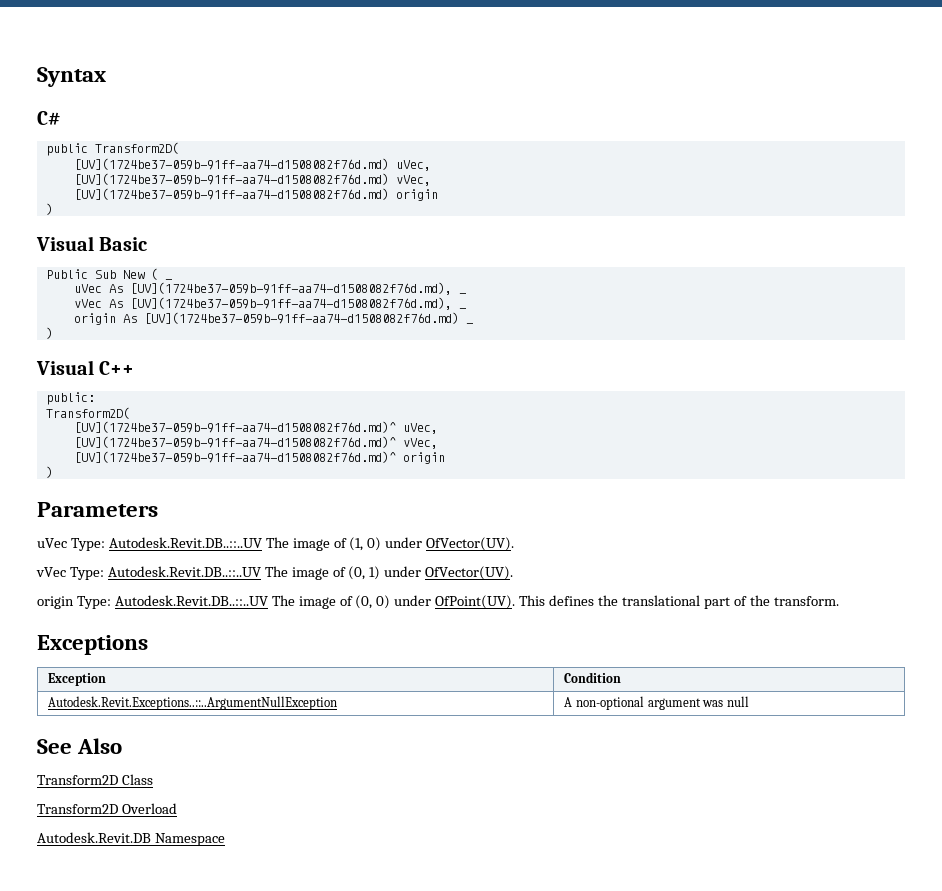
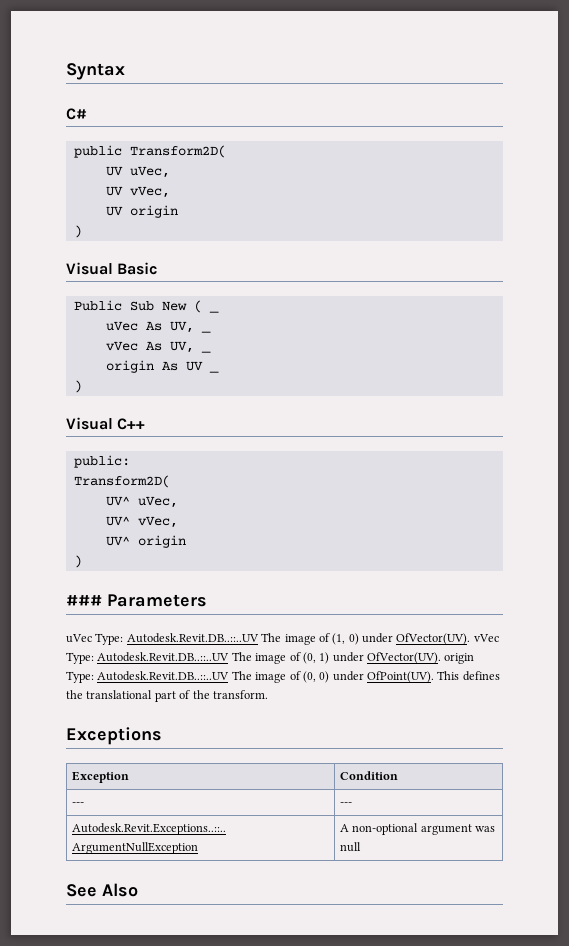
[73,158,431,171] [73,173,431,186] [73,188,389,200] [UV](1724be37-059b-91ff-aa74-d1508082f76d.md) uVec, // [UV](1724be37-059b-91ff-aa74-d1508082f76d.md) vVec, // [UV](1724be37-059b-91ff-aa74-d1508082f76d.md) -> [105,166,170,178] [105,186,170,198] [105,206,123,216] UV uVec, // UV vVec, // UV
[129,282,452,295] [UV](1724be37-059b-91ff-aa74-d1508082f76d.md), -> [169,321,194,333] UV,
[129,297,452,310] [UV](1724be37-059b-91ff-aa74-d1508082f76d.md), -> [169,341,194,353] UV,
[143,312,459,324] [UV](1724be37-059b-91ff-aa74-d1508082f76d.md) -> [185,361,203,371] UV
[73,421,438,434] [73,436,438,449] [73,451,445,464] [45,466,53,478] [UV](1724be37-059b-91ff-aa74-d1508082f76d.md)^ uVec, // [UV](1724be37-059b-91ff-aa74-d1508082f76d.md)^ vVec, // [UV](1724be37-059b-91ff-aa74-d1508082f76d.md)^ origin // ) // -> [105,496,178,508] [105,516,178,528] [105,535,186,548] [73,555,82,568] [66,595,102,606] UV^ uVec, // UV^ vVec, // UV^ origin // ) // ###
(515, 544) // -> (471, 639) none
(514, 573) // -> (441, 658) none
(622, 677) none -> [71,802,84,806] [339,802,352,806] // --- | ---
[37,774,153,785] [37,803,177,814] [37,832,225,846] // Transform2D Class // Transform2D Overload // Autodesk.Revit.DB Namespace -> (138, 890) none

